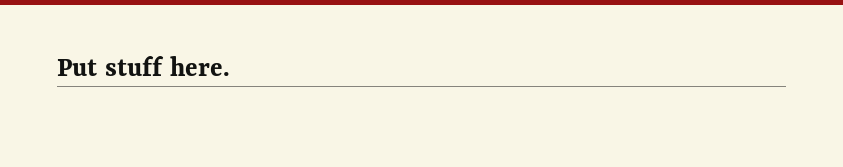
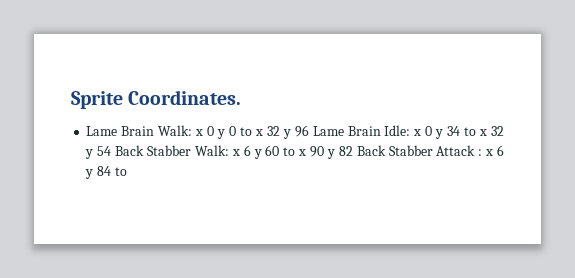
[57,56,230,76] Put stuff here. -> [71,90,242,109] [86,125,505,139] [85,145,505,159] [85,166,127,179] Sprite Coordinates. // Lame Brain Walk: x 0 y 0 to x 32 y 96 Lame Brain Idle: x 0 y 34 to x 32 y 54 Back Stabber Walk: x 6 y 60 to x 90 y 82 Back Stabber Attack : x 6 y 84 to

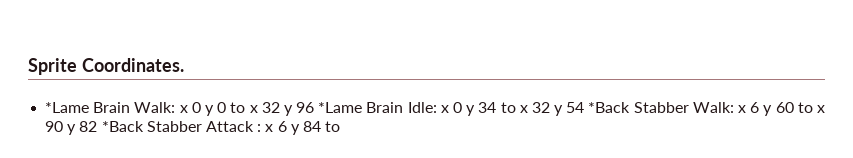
[86,126,118,136] Lame -> [45,102,90,113] *Lame
[312,126,344,136] Lame -> [318,102,363,113] *Lame
[115,145,145,156] Back -> [588,102,631,113] *Back
[356,145,386,156] Back -> [101,121,144,132] *Back

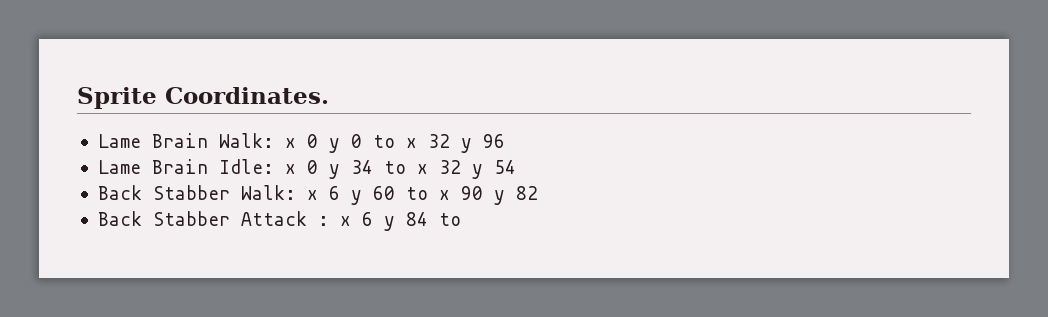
[45,102,90,113] *Lame -> [97,134,141,148] Lame
[318,102,363,113] *Lame -> [97,160,141,174] // Lame
[588,102,631,113] *Back -> [97,185,142,200] // Back
[101,121,144,132] *Back -> [97,211,142,226] // Back

